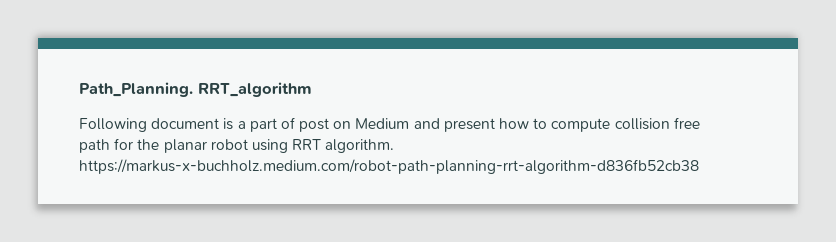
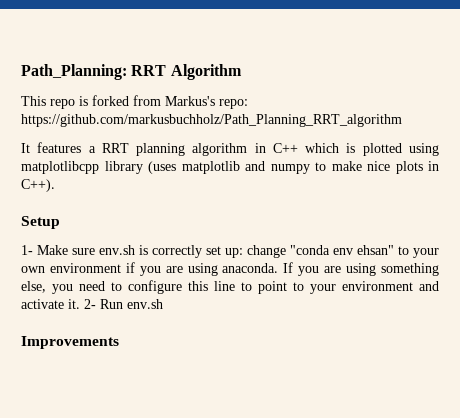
[79,82,312,97] [79,117,700,132] [79,138,395,153] [79,159,699,174] Path_Planning. RRT_algorithm // Following document is a part of post on Medium and present how to compute collision free path for the planar robot using RRT algorithm. https://markus-x-buchholz.medium.com/robot-path-planning-rrt-algorithm-d836fb52cb38 -> [21,64,242,80] [21,95,248,109] [21,114,402,127] [21,142,439,156] [21,161,439,174] [21,179,55,192] [21,216,60,229] [21,245,439,258] [21,262,440,276] [21,280,439,294] [21,299,163,309] [21,336,119,349] Path_Planning: RRT Algorithm // This repo is forked from Markus's repo: https://github.com/markusbuchholz/Path_Planning_RRT_algorithm // It features a RRT planning algorithm in C++ which is plotted using matplotlibcpp library (uses matplotlib and numpy to make nice plots in C++). // Setup // 1- Make sure env.sh is correctly set up: change "conda env ehsan" to your own environment if you are using anaconda. If you are using something else, you need to configure this line to point to your environment and activate it. 2- Run env.sh // Improvements

